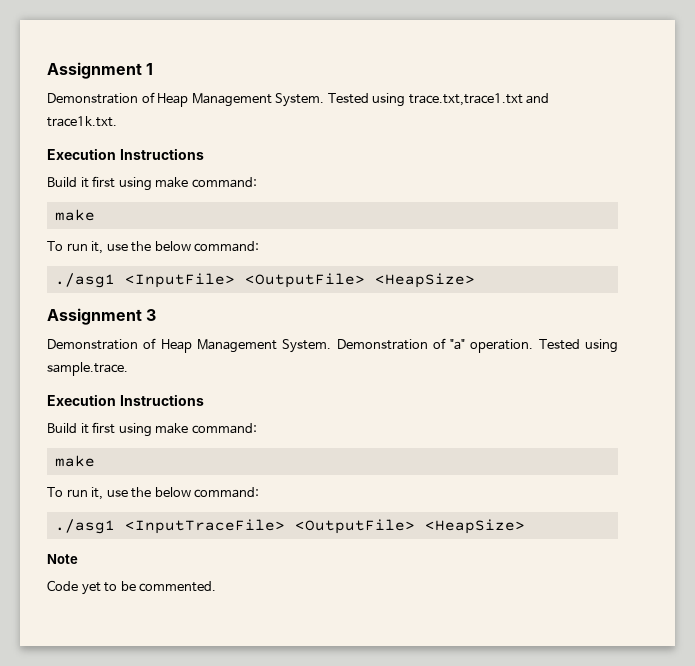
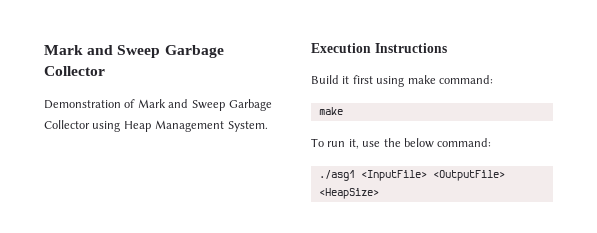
[47,62,154,79] [47,92,550,107] [47,116,117,127] Assignment 1 // Demonstration of Heap Management System. Tested using trace.txt,trace1.txt and trace1k.txt. -> [44,45,224,58] [44,66,105,76] [44,99,272,111] [44,120,268,132] Mark and Sweep Garbage Collector // Demonstration of Mark and Sweep Garbage Collector using Heap Management System.
[47,308,157,325] [47,338,618,353] [47,362,128,376] [47,394,204,406] [47,422,257,437] [54,455,95,467] [47,487,260,500] [54,519,525,534] [47,554,78,564] [47,580,217,595] // Assignment 3 // Demonstration of Heap Management System. Demonstration of "a" operation. Tested using sample.trace. // Execution Instructions // Build it first using make command: // make // To run it, use the below command: // ./asg1 <InputTraceFile> <OutputFile> <HeapSize> // Note // Code yet to be commented. -> (379, 193) none

